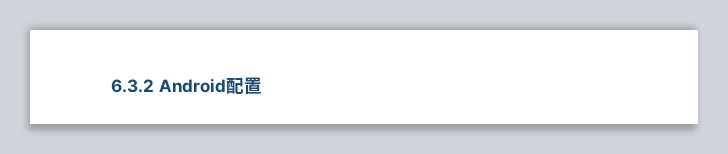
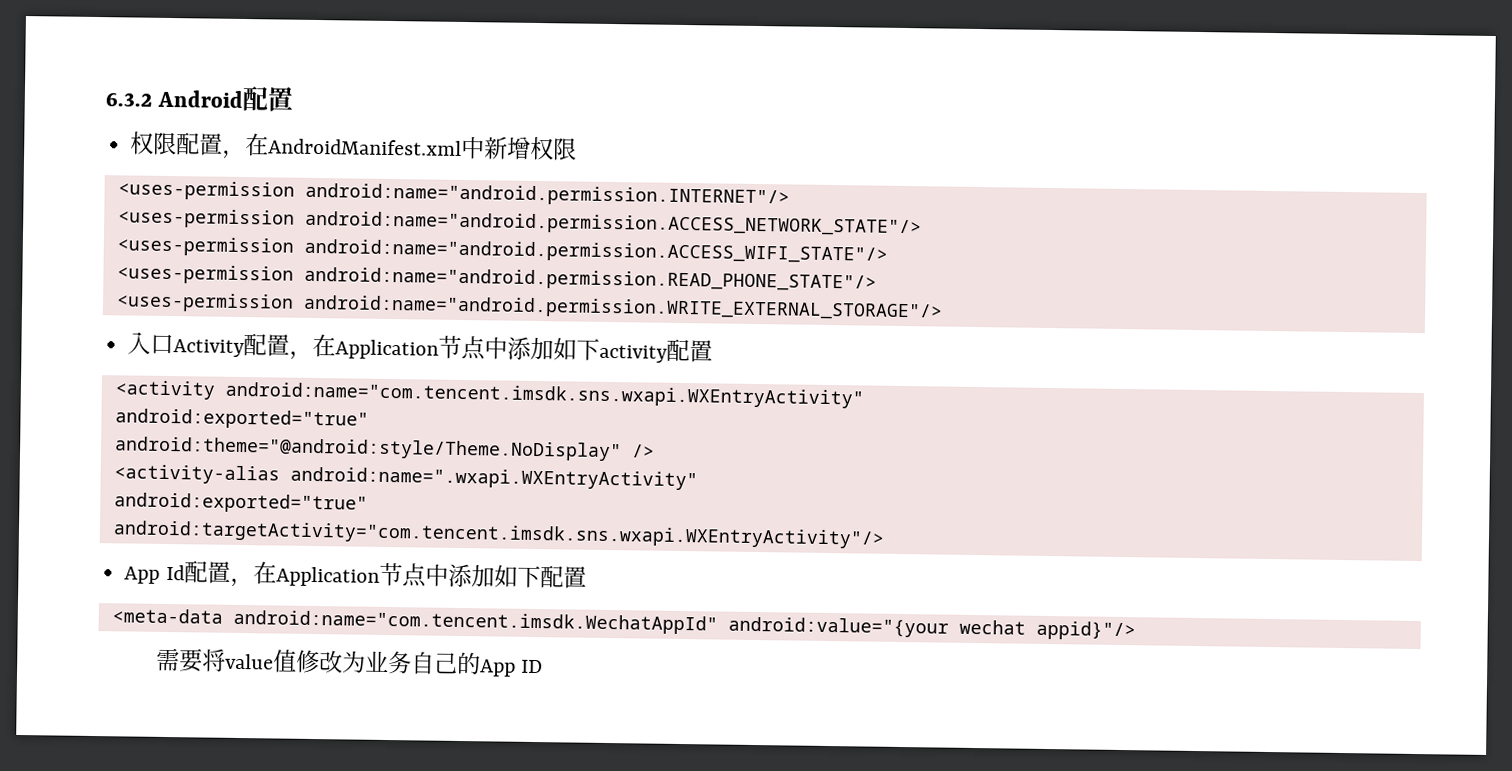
(262, 86) none -> [130,131,578,161] [117,180,790,208] [117,208,922,238] [116,236,888,265] [116,264,877,293] [115,292,943,322] [127,331,714,363] [114,380,864,409] [114,408,369,430] [114,436,655,462] [113,464,698,491] [113,492,368,514] [112,520,885,549] [124,560,587,589] [111,608,1136,641] [155,647,544,677] // 权限配置，在AndroidManifest.xml中新增权限 // <uses-permission android:name="android.permission.INTERNET"/> // <uses-permission android:name="android.permission.ACCESS_NETWORK_STATE"/> // <uses-permission android:name="android.permission.ACCESS_WIFI_STATE"/> // <uses-permission android:name="android.permission.READ_PHONE_STATE"/> // <uses-permission android:name="android.permission.WRITE_EXTERNAL_STORAGE"/> // 入口Activity配置，在Application节点中添加如下activity配置 // <activity android:name="com.tencent.imsdk.sns.wxapi.WXEntryActivity" // android:exported="true" // android:theme="@android:style/Theme.NoDisplay" /> // <activity-alias android:name=".wxapi.WXEntryActivity" // android:exported="true" // android:targetActivity="com.tencent.imsdk.sns.wxapi.WXEntryActivity"/> // App Id配置，在Application节点中添加如下配置 // <meta-data android:name="com.tencent.imsdk.WechatAppId" android:value="{your wechat appid}"/> // 需要将value值修改为业务自己的App ID

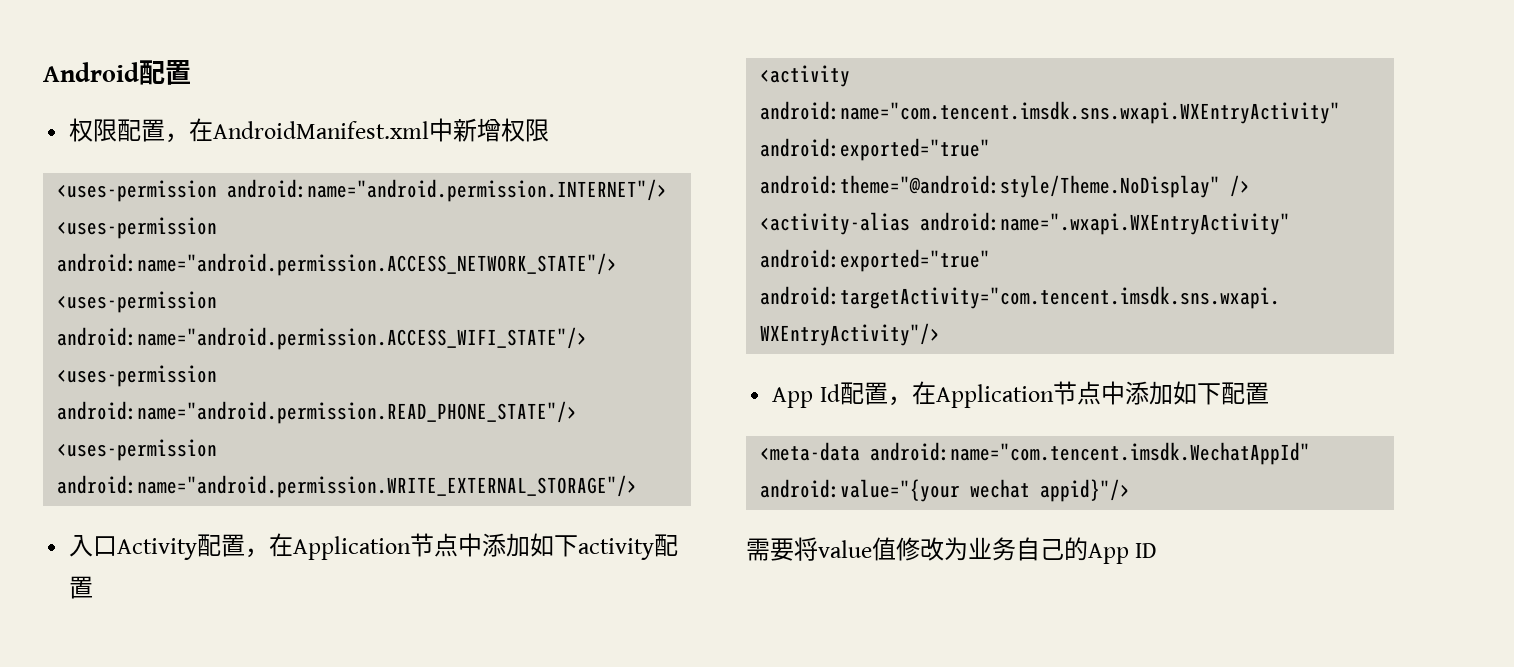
[105,92,152,107] 6.3.2 -> (43, 72) none

